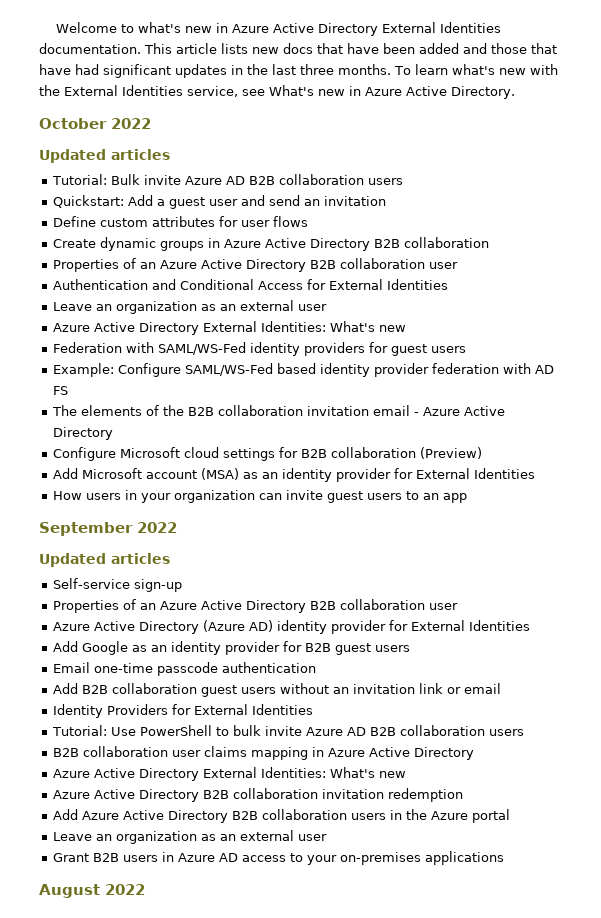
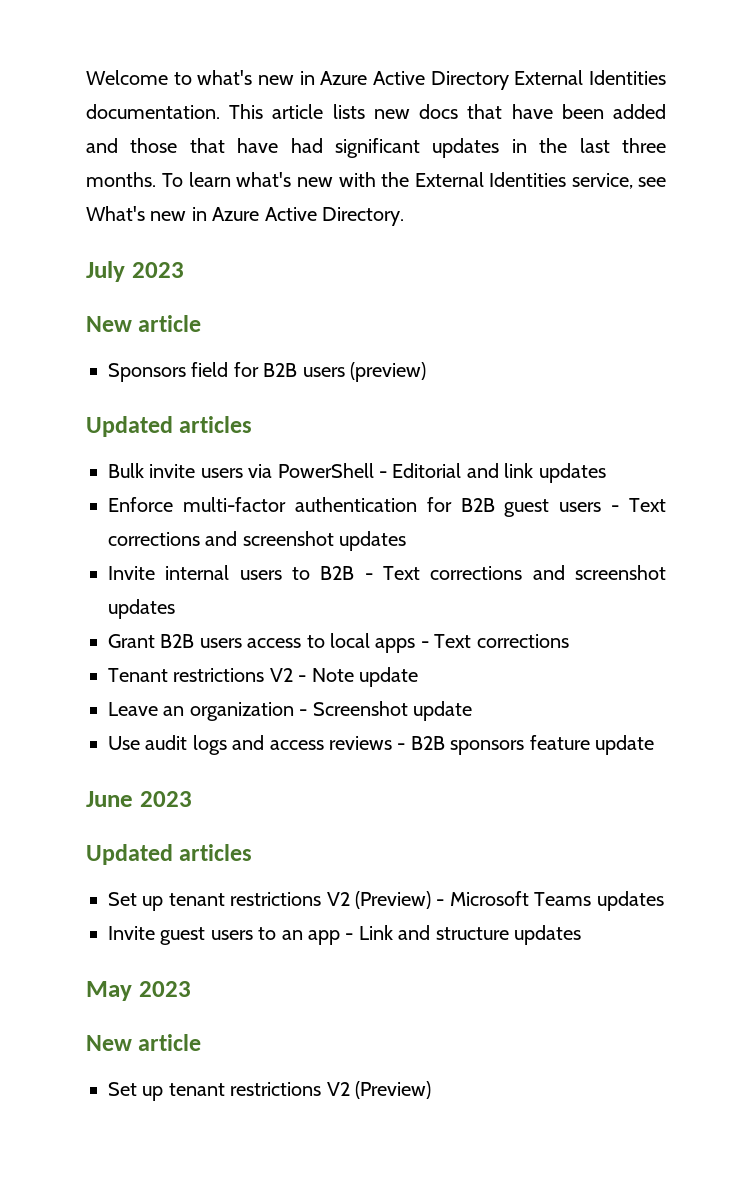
[39,118,151,129] [39,149,170,163] [52,174,108,185] October 2022 // Updated articles // Tutorial: -> [86,261,184,282] [86,315,202,332] [108,362,426,382] [86,416,253,437] July 2023 // New article // Sponsors field for B2B users (preview) // Updated articles //
[185,174,404,185] [53,195,387,209] [53,216,309,227] [53,237,490,251] [53,258,459,272] [53,279,449,290] [53,300,328,314] [53,321,407,335] [53,342,467,356] [53,363,555,377] [53,386,69,395] [52,405,506,416] [53,427,114,440] [53,447,483,461] [53,468,536,482] [53,490,324,503] Azure AD B2B collaboration users // Quickstart: Add a guest user and send an invitation // Define custom attributes for user flows // Create dynamic groups in Azure Active Directory B2B collaboration // Properties of an Azure Active Directory B2B collaboration user // Authentication and Conditional Access for External Identities // Leave an organization as an external user // Azure Active Directory External Identities: What's new // Federation with SAML/WS-Fed identity providers for guest users // Example: Configure SAML/WS-Fed based identity provider federation with AD FS // The elements of the B2B collaboration invitation email - Azure Active Directory // Configure Microsoft cloud settings for B2B collaboration (Preview) // Add Microsoft account (MSA) as an identity provider for External Identities // How users in your organization can invite -> [200,463,606,483] [108,497,666,517] [108,531,407,551] [108,565,666,580] [108,599,175,619] [108,633,569,653] [108,667,418,687] [108,701,472,721] [108,735,654,755] [86,791,192,807] [86,844,253,865] [108,891,664,911] [108,926,155,940] users via PowerShell - Editorial and link updates // Enforce multi-factor authentication for B2B guest users - Text corrections and screenshot updates // Invite internal users to B2B - Text corrections and screenshot updates // Grant B2B users access to local apps - Text corrections // Tenant restrictions V2 - Note update // Leave an organization - Screenshot update // Use audit logs and access reviews - B2B sponsors feature update // June 2023 // Updated articles // Set up tenant restrictions V2 (Preview) - Microsoft Teams updates // Invite
[39,522,177,536] [39,553,170,567] [53,578,183,592] [53,599,459,613] [53,620,531,634] [53,641,411,655] [53,662,317,676] [53,683,502,697] [53,704,314,718] [52,725,525,736] [53,746,475,760] [53,767,407,781] [53,788,464,802] [53,809,511,823] [53,830,328,844] [53,851,505,865] [39,884,145,898] // September 2022 // Updated articles // Self-service sign-up // Properties of an Azure Active Directory B2B collaboration user // Azure Active Directory (Azure AD) identity provider for External Identities // Add Google as an identity provider for B2B guest users // Email one-time passcode authentication // Add B2B collaboration guest users without an invitation link or email // Identity Providers for External Identities // Tutorial: Use PowerShell to bulk invite Azure AD B2B collaboration users // B2B collaboration user claims mapping in Azure Active Directory // Azure Active Directory External Identities: What's new // Azure Active Directory B2B collaboration invitation redemption // Add Azure Active Directory B2B collaboration users in the Azure portal // Leave an organization as an external user // Grant B2B users in Azure AD access to your on-premises applications // August 2022 -> [345,925,581,945] [86,981,191,1001] [86,1034,202,1051] [108,1081,431,1101] - Link and structure updates // May 2023 // New article // Set up tenant restrictions V2 (Preview)

